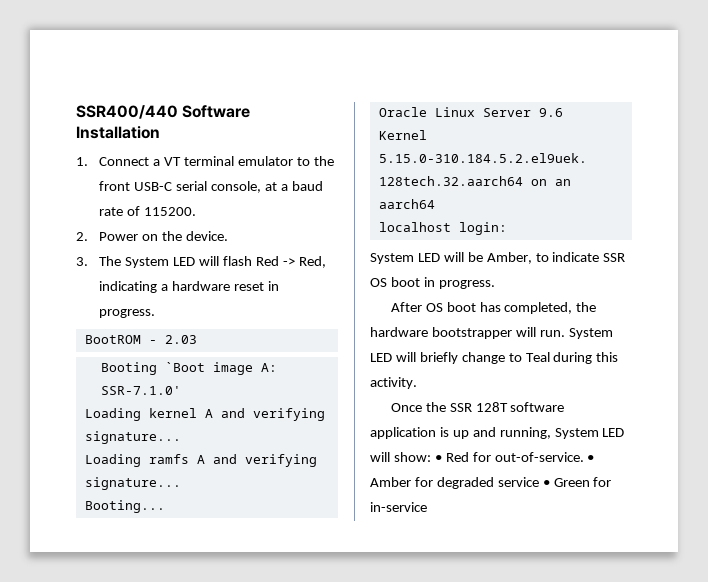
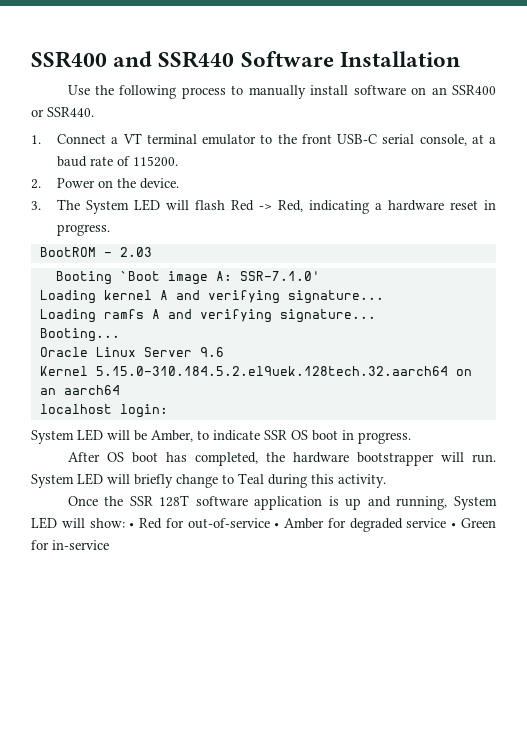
[76,105,178,119] SSR400/440 -> [31,51,235,68] SSR400 and SSR440
(160, 132) none -> [67,85,496,99] [31,107,94,117] // Use the following process to manually install software on an SSR400 or SSR440.
[494,452,584,462] out-of-service. -> [187,518,270,529] out-of-service

